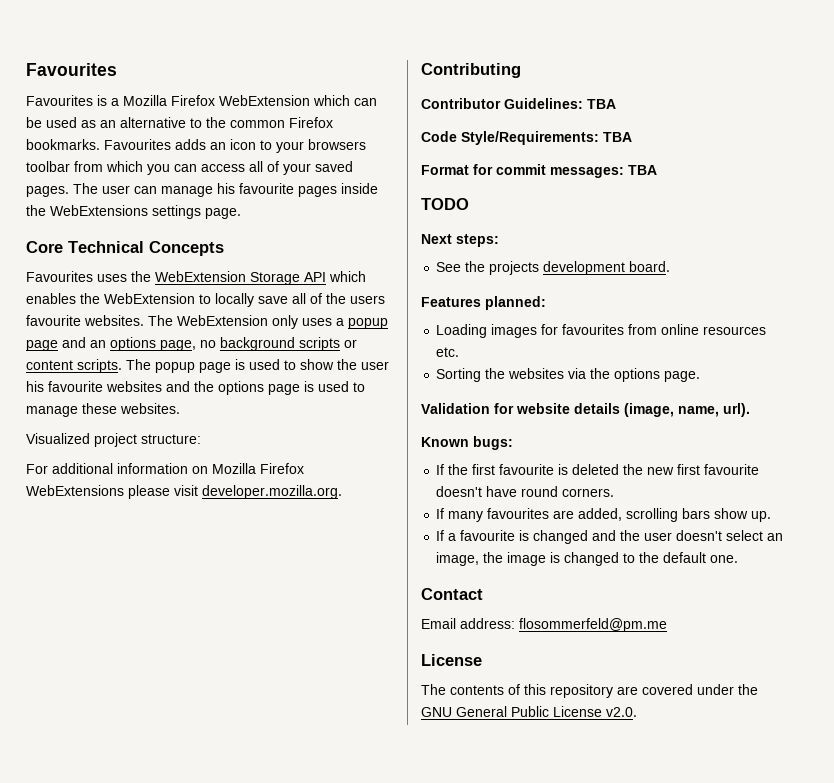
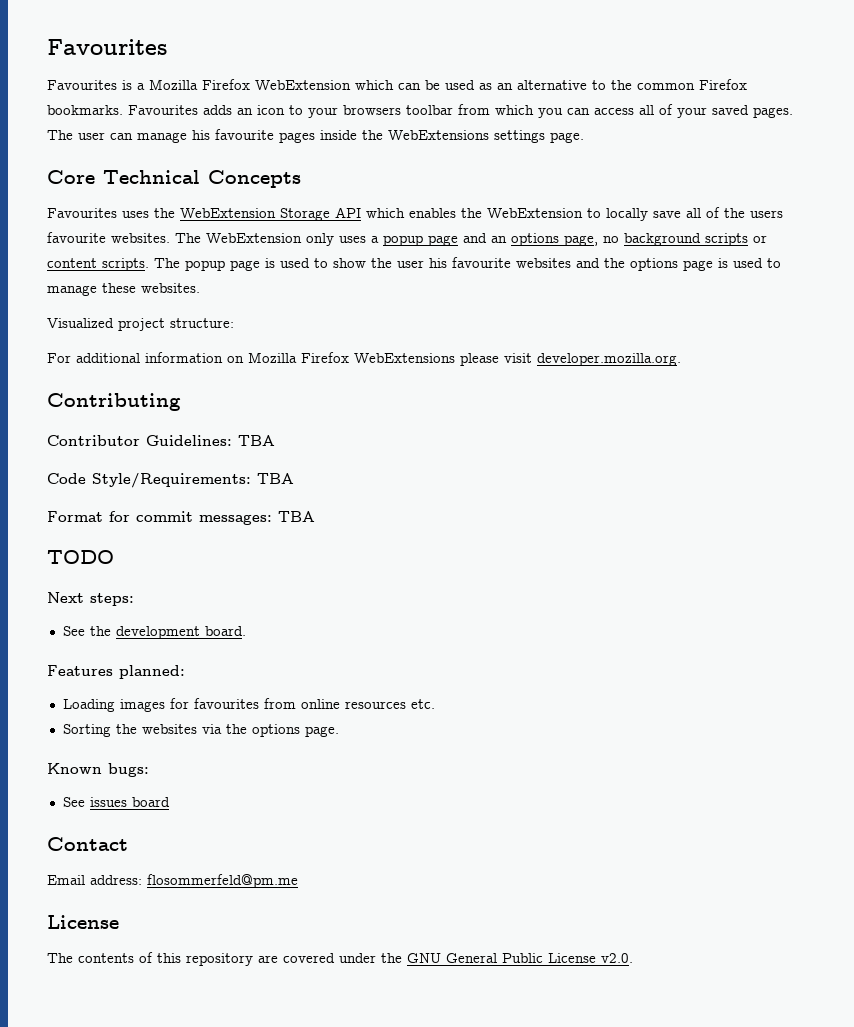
[489,261,540,275] projects -> (111, 631) none
[421,403,750,417] [421,436,513,450] [436,464,760,475] [436,486,615,497] [436,508,772,522] [436,530,784,544] [436,552,739,566] Validation for website details (image, name, url). // Known bugs: // If the first favourite is deleted the new first favourite doesn't have round corners. // If many favourites are added, scrolling bars show up. // If a favourite is changed and the user doesn't select an image, the image is changed to the default one. -> [47,763,149,777] [62,797,170,807] Known bugs: // See issues board

